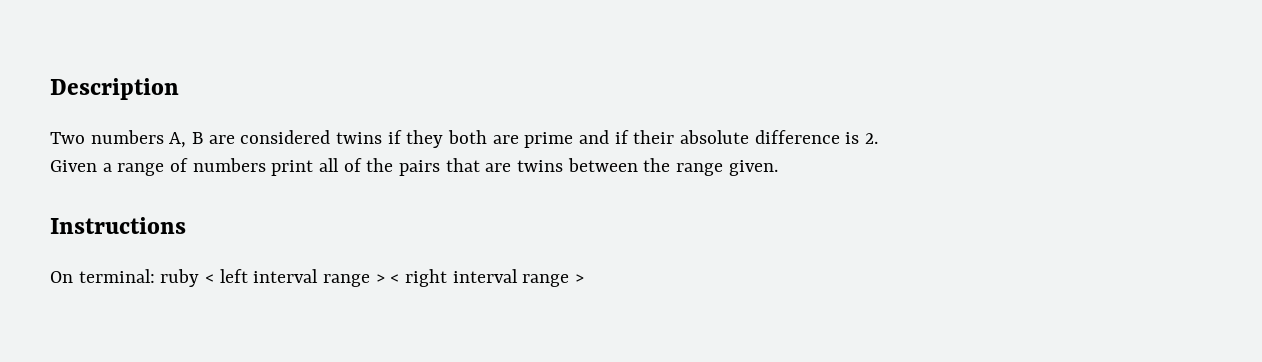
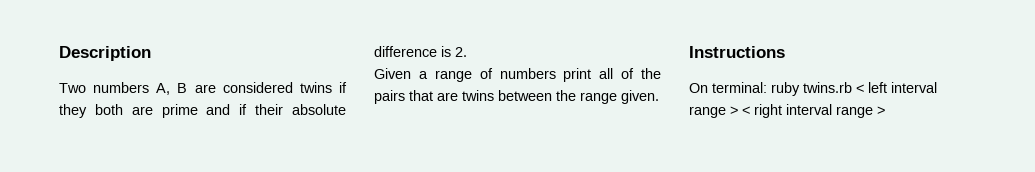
(200, 278) none -> [803,82,852,93] twins.rb

